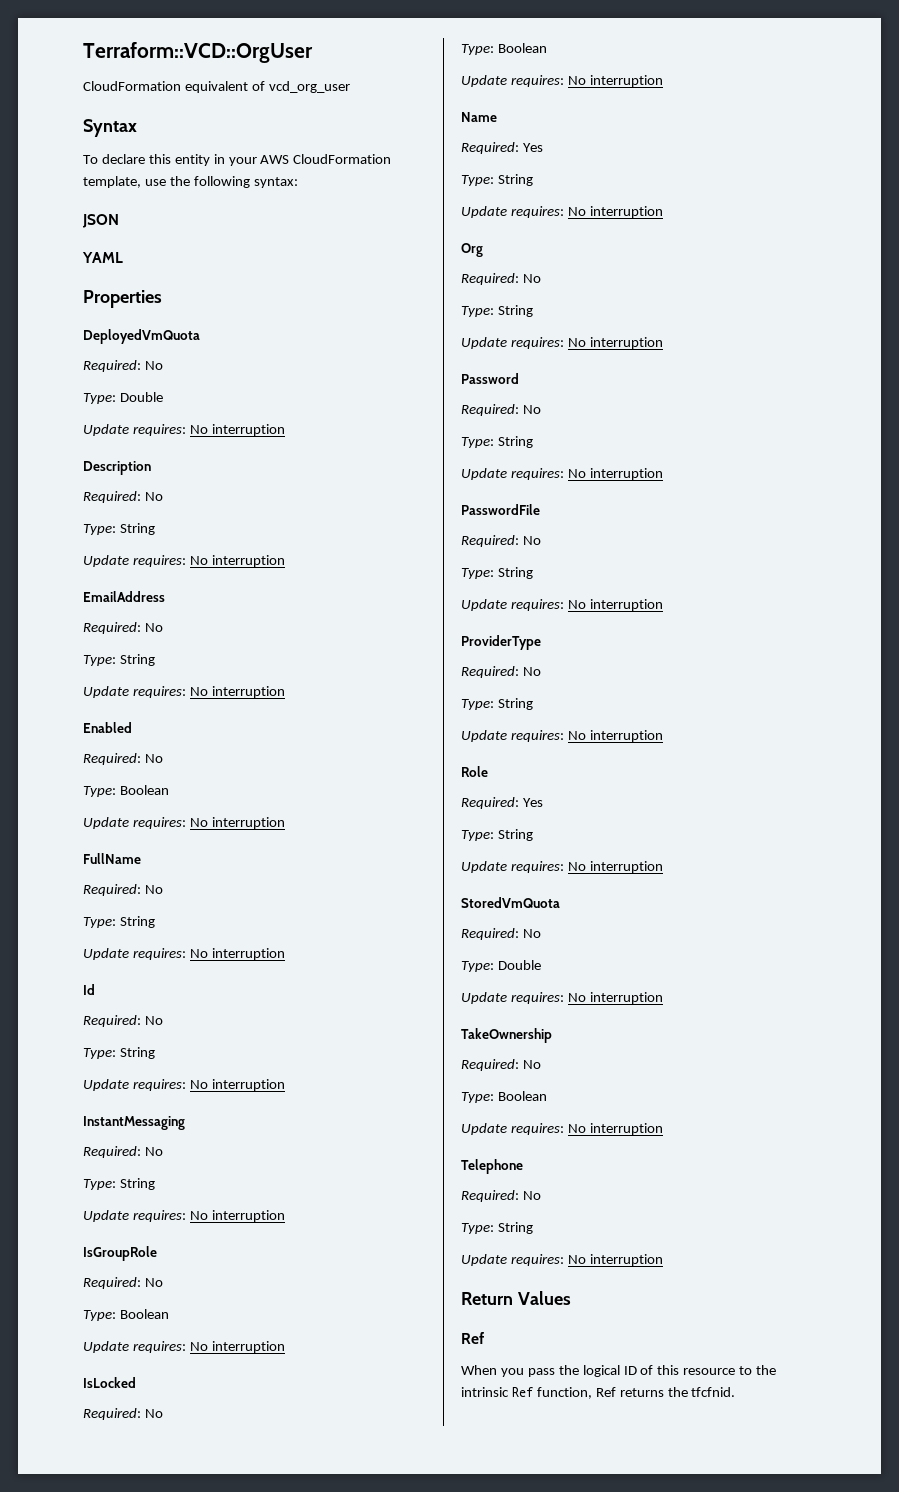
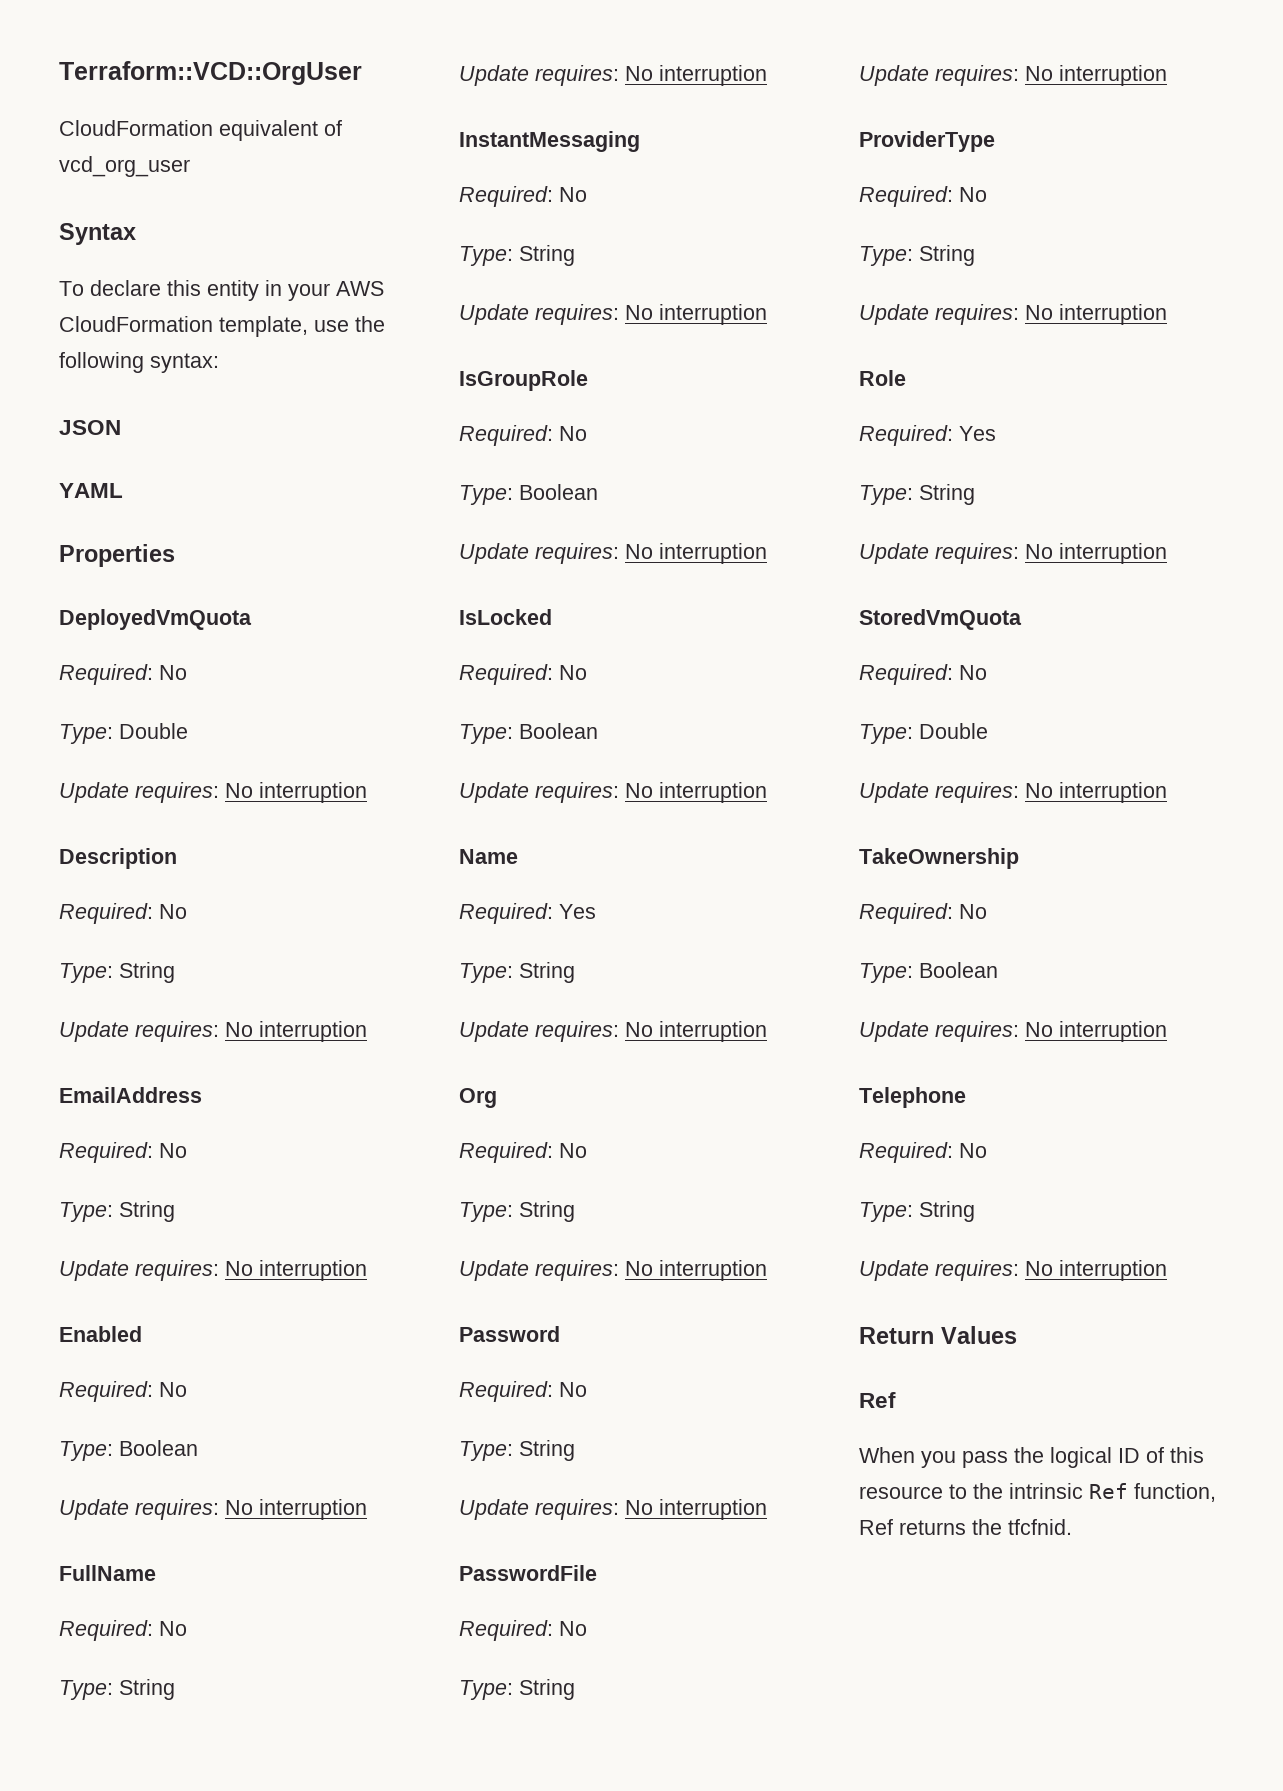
[83,984,95,995] [83,1015,163,1027] [83,1047,155,1059] [83,1079,285,1091] // Id // Required: No // Type: String // Update requires: No interruption -> (767, 75) none

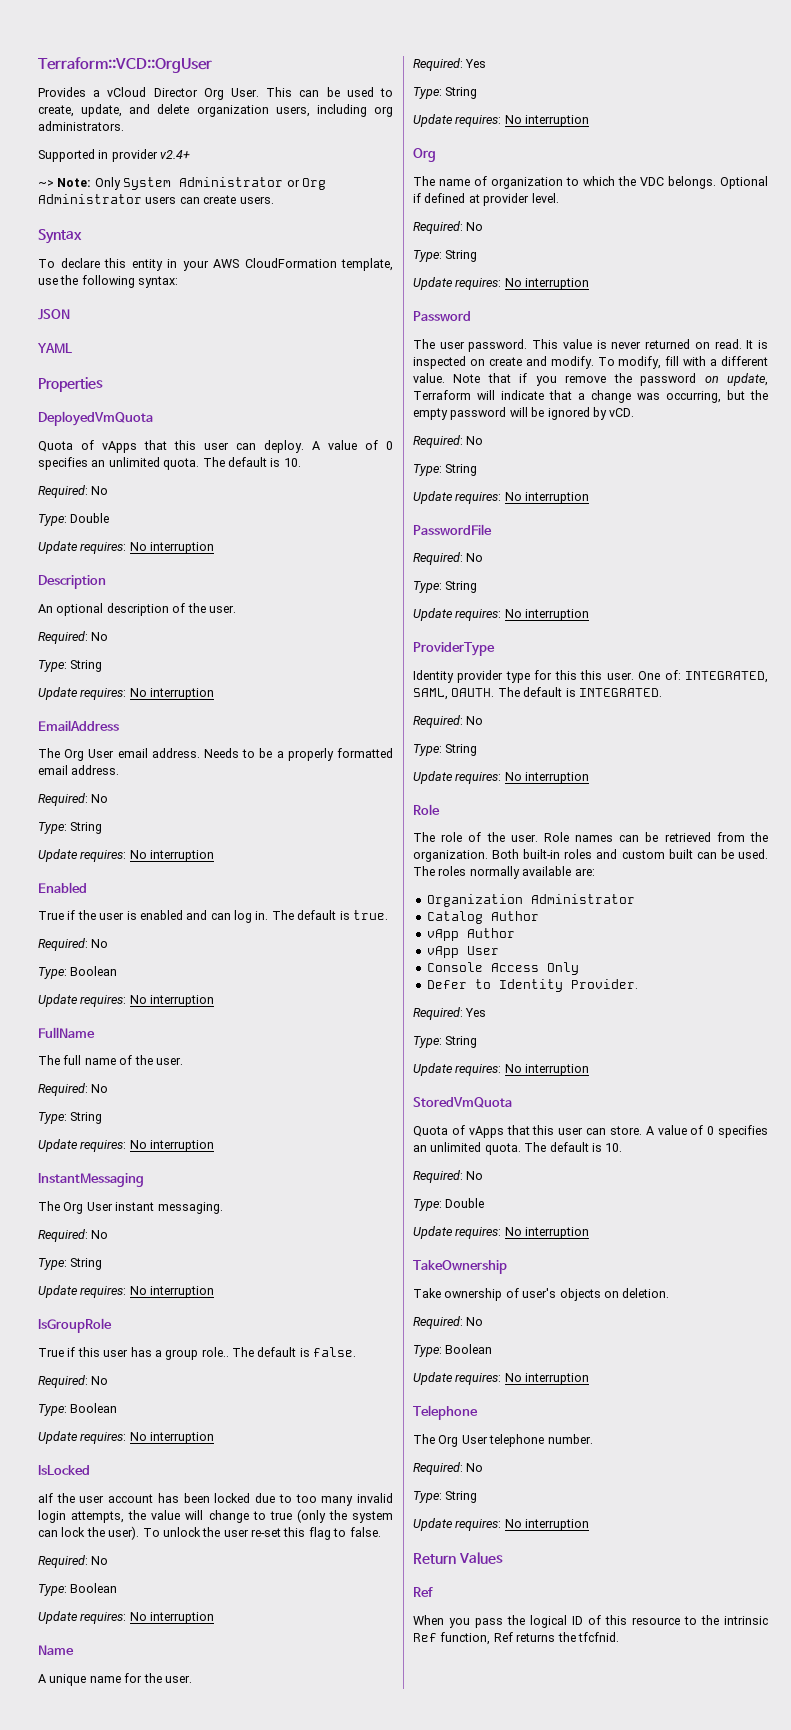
[59,120,342,141] [59,156,190,177] CloudFormation equivalent of vcd_org_user -> [38,87,393,100] [38,104,393,117] [38,121,124,131] [38,149,191,162] [38,177,326,190] [38,194,274,204] Provides a vCloud Director Org User. This can be used to create, update, and delete organization users, including org administrators. // Supported in provider v2.4+ // ~> Note: Only System Administrator or Org Administrator users can create users.
(252, 619) none -> [38,440,393,453] [38,457,301,470] // Quota of vApps that this user can deploy. A value of 0 specifies an unlimited quota. The default is 10.
(177, 858) none -> [38,603,236,616] // An optional description of the user.
(202, 1095) none -> [38,748,393,761] [38,765,120,775] // The Org User email address. Needs to be a properly formatted email address.
(142, 1334) none -> [38,910,388,923] // True if the user is enabled and can log in. The default is true.
(156, 1573) none -> [38,1055,183,1065] // The full name of the user.
(640, 141) none -> [38,1201,223,1214] // The Org User instant messaging.
(588, 380) none -> [38,1347,357,1360] // True if this user has a group role.. The default is false.
(552, 617) none -> [38,1493,394,1506] [38,1509,393,1523] [38,1526,381,1540] // aIf the user account has been locked due to too many invalid login attempts, the value will change to true (only the system can lock the user). To unlock the user re-set this flag to false.
(518, 856) none -> [38,1673,192,1686] // A unique name for the user.
(497, 1098) none -> [413,176,768,189] [413,193,559,206] // The name of organization to which the VDC belongs. Optional if defined at provider level.
(560, 1334) none -> [413,339,768,352] [413,356,768,369] [413,373,768,386] [413,390,768,403] [413,407,635,420] // The user password. This value is never returned on read. It is inspected on create and modify. To modify, fill with a different value. Note that if you remove the password on update, Terraform will indicate that a change was occurring, but the empty password will be ignored by vCD.
(995, 141) none -> [413,670,768,683] [413,687,662,700] // Identity provider type for this this user. One of: INTEGRATED, SAML, OAUTH. The default is INTEGRATED.
(906, 378) none -> [413,832,768,842] [413,849,768,862] [413,866,595,879] [426,894,635,907] [426,911,539,924] [426,928,515,941] [426,946,499,958] [426,962,579,975] [426,979,638,992] // The role of the user. Role names can be retrieved from the organization. Both built-in roles and custom built can be used. The roles normally available are: // Organization Administrator // Catalog Author // vApp Author // vApp User // Console Access Only // Defer to Identity Provider.
(1022, 619) none -> [413,1125,768,1138] [413,1142,623,1155] // Quota of vApps that this user can store. A value of 0 specifies an unlimited quota. The default is 10.
(1019, 858) none -> [413,1288,670,1301] // Take ownership of user's objects on deletion.
(966, 1097) none -> [413,1434,593,1447] // The Org User telephone number.

